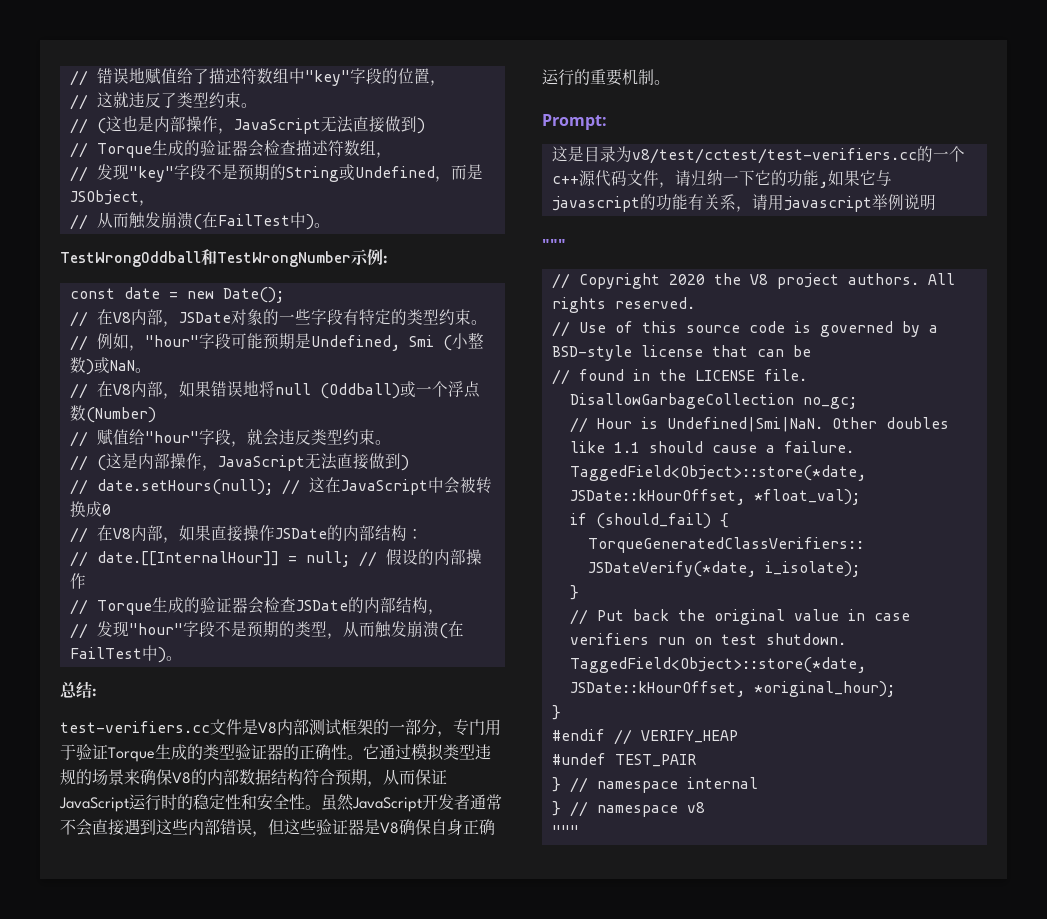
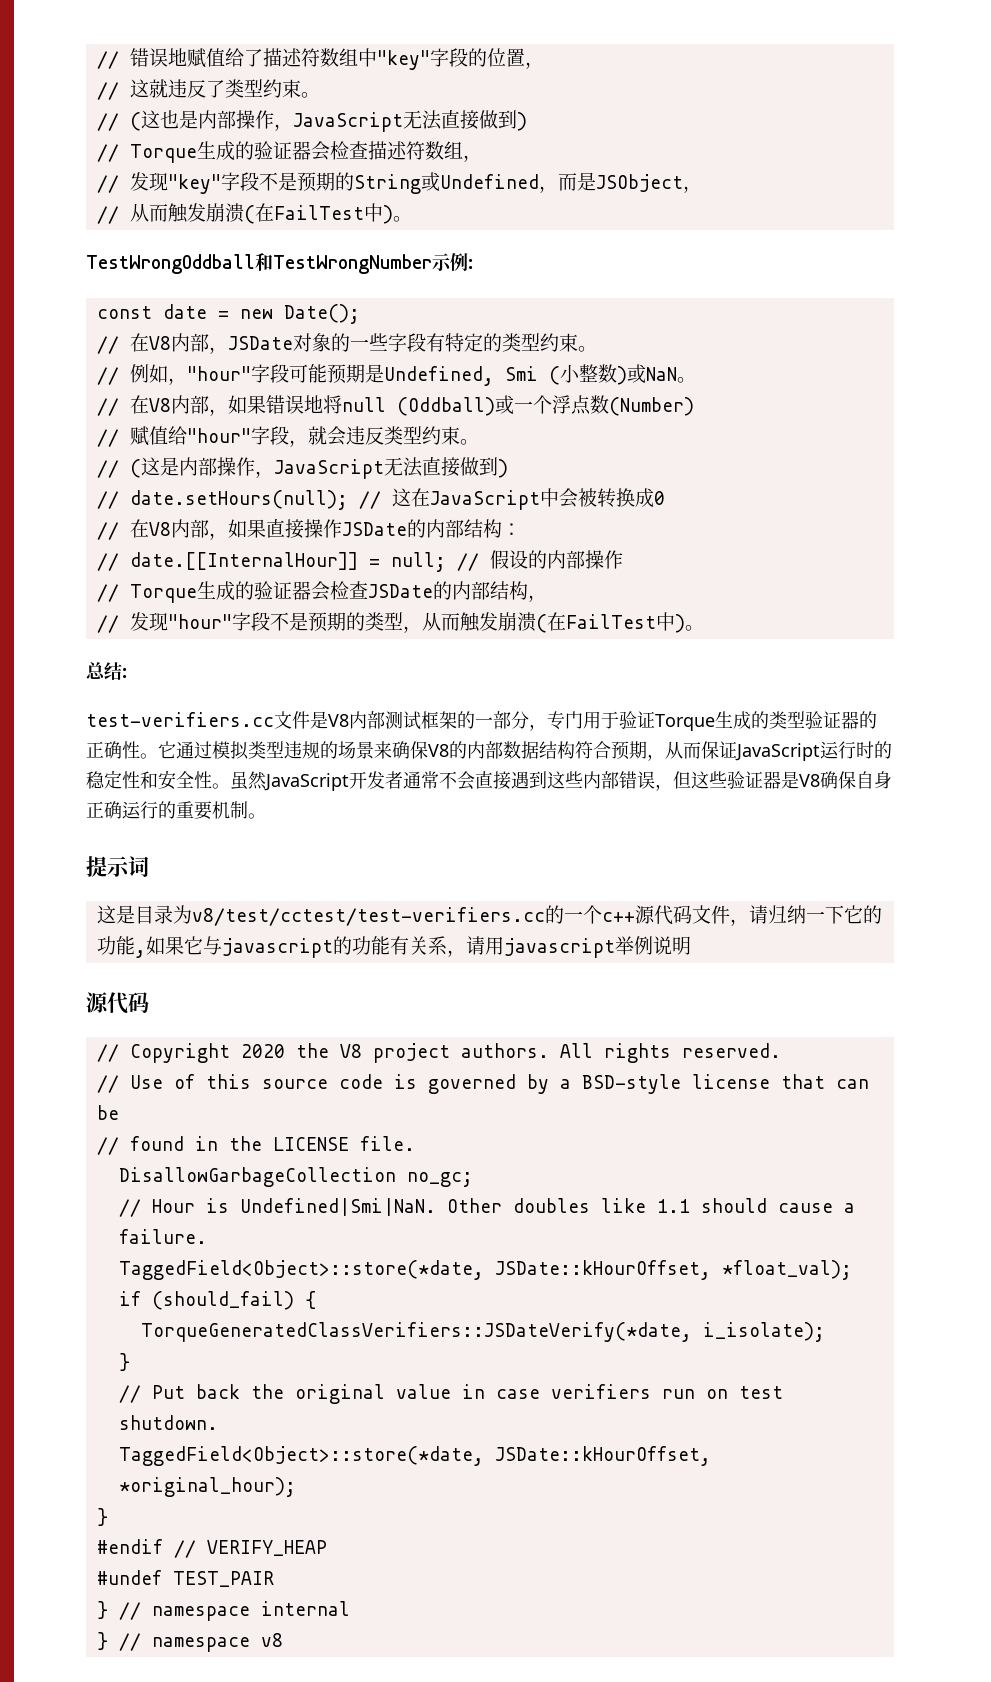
[542,114,607,130] Prompt: -> [86,856,149,877] 提示词
[542,239,566,251] """ -> [86,992,149,1014] 源代码
[551,825,579,837] // """ -> (283, 1640) none

